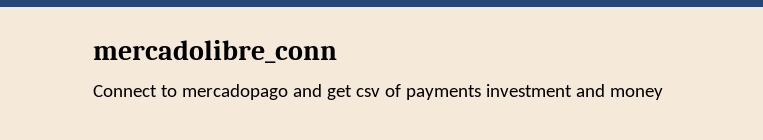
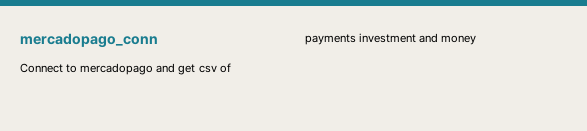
[93,40,337,63] mercadolibre_conn -> [20,33,158,48] mercadopago_conn

